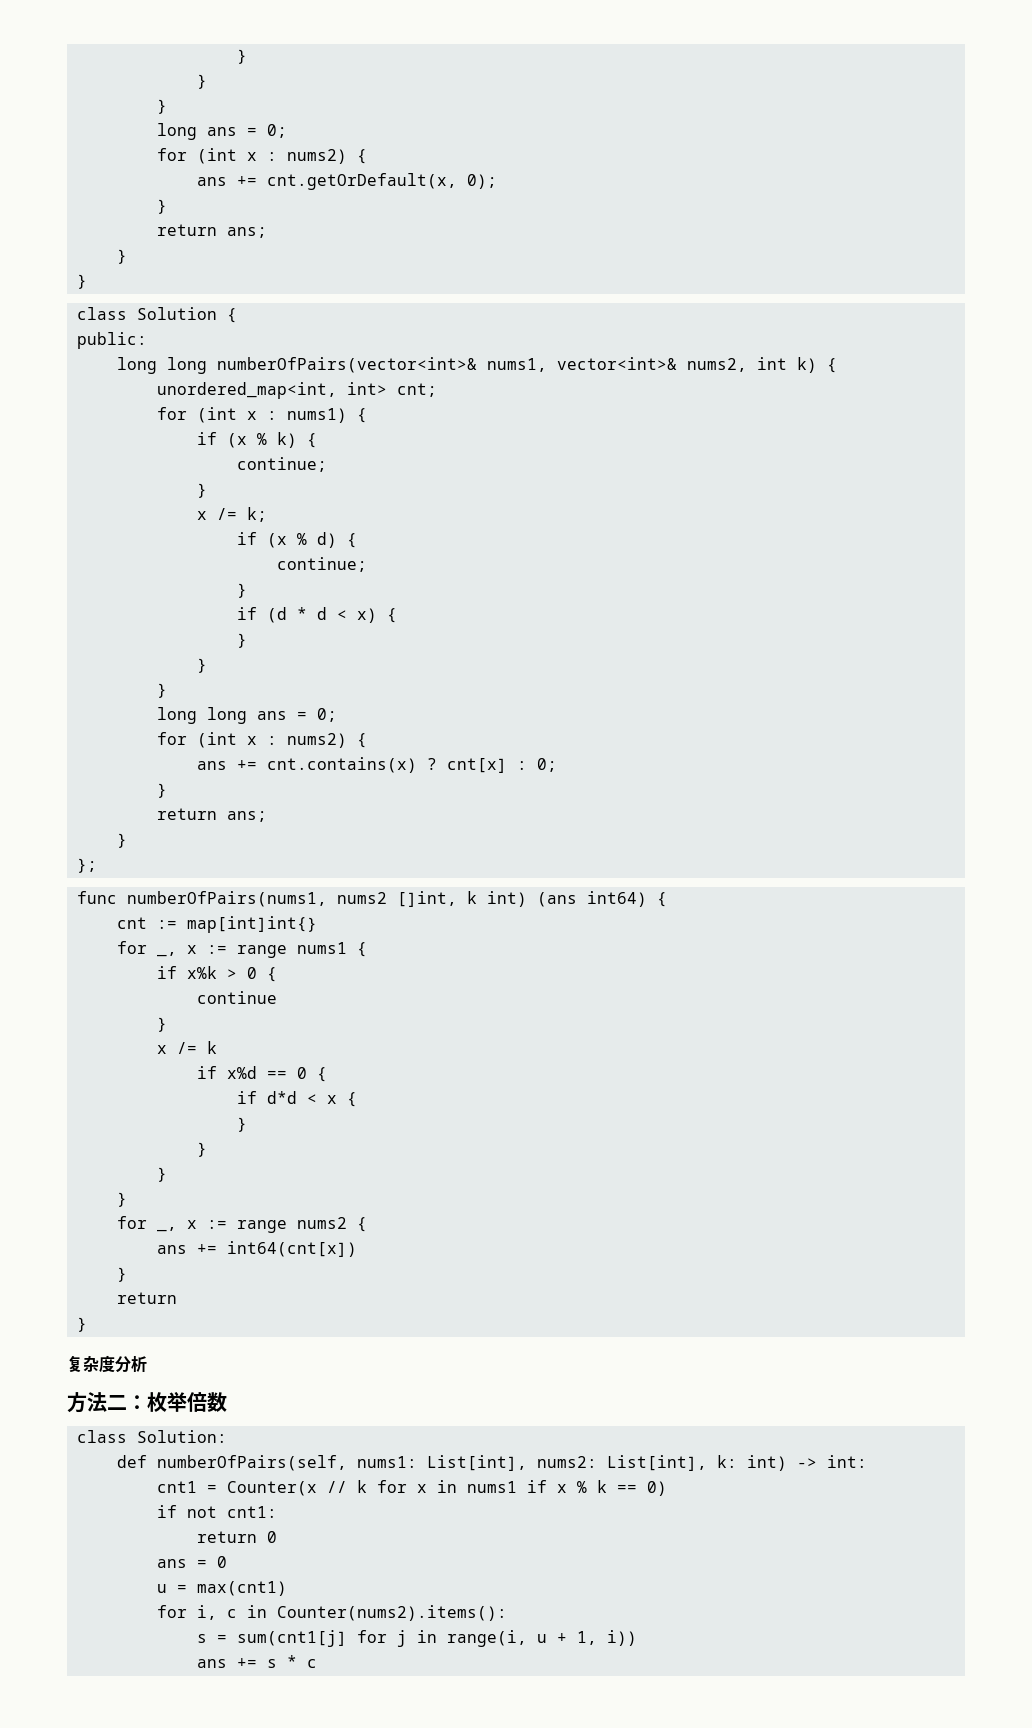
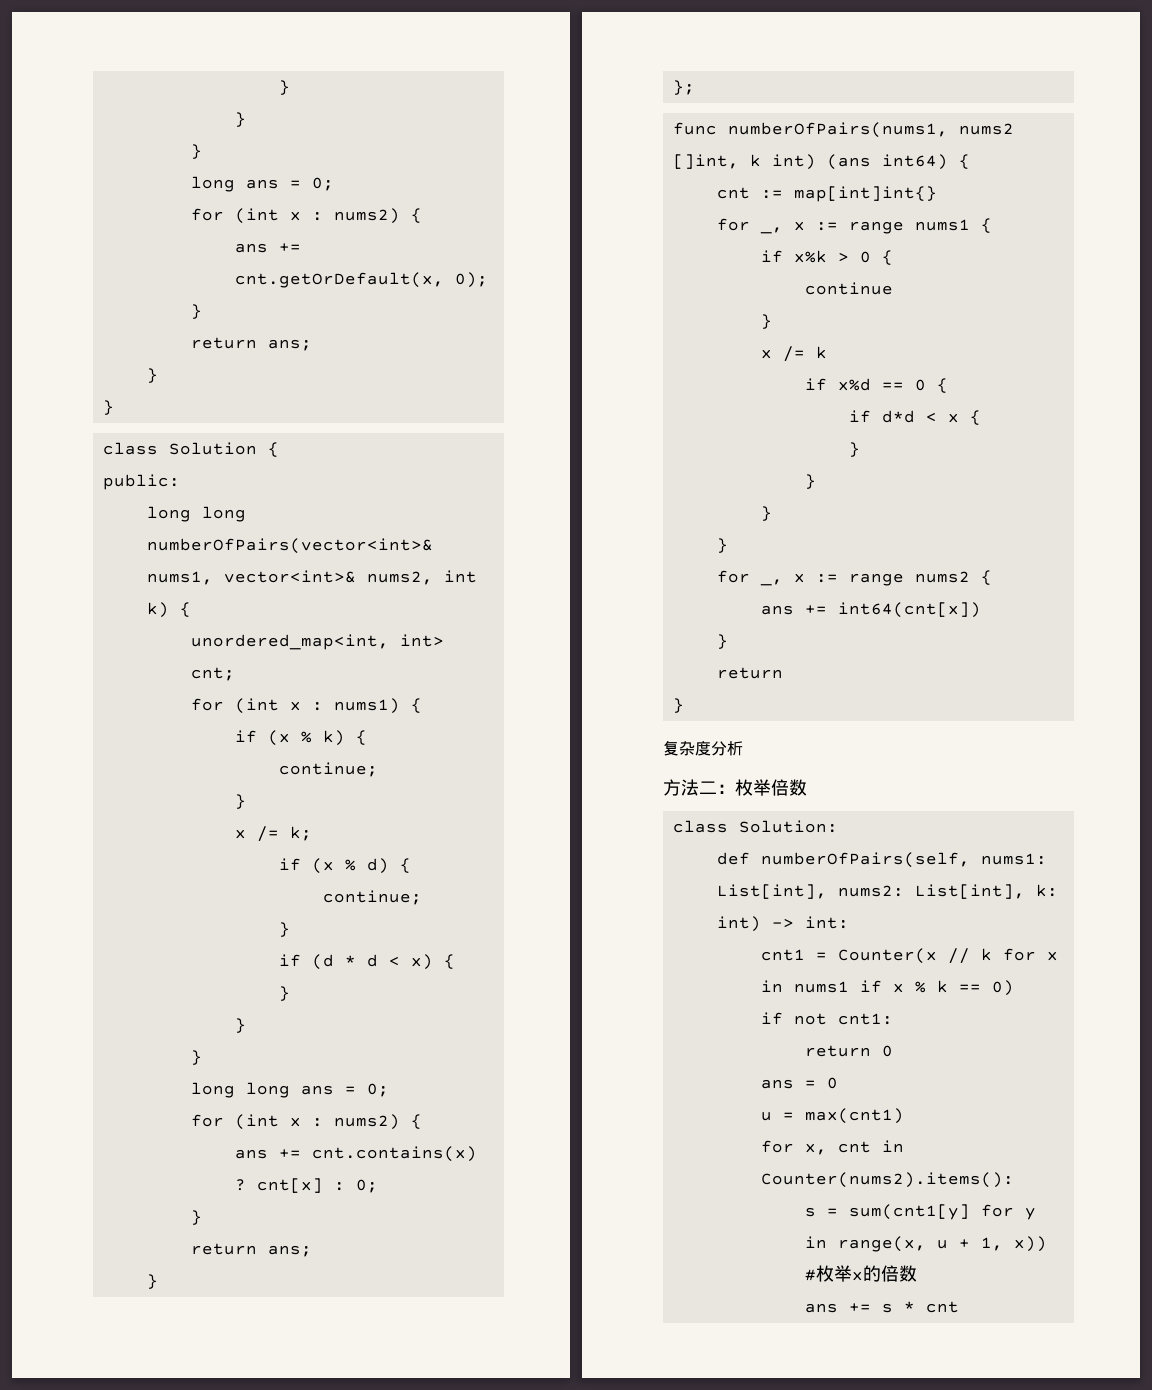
[196,1605,237,1620] i, c -> [804,1141,871,1155] x, cnt
[236,1630,637,1647] sum(cnt1[j] for j in range(i, u + 1, i)) -> [848,1204,1036,1220] [804,1236,1047,1252] [804,1265,917,1282] sum(cnt1[y] for y in range(x, u + 1, x)) #枚举x的倍数
[306,1659,317,1668] c -> [925,1301,959,1313] cnt

